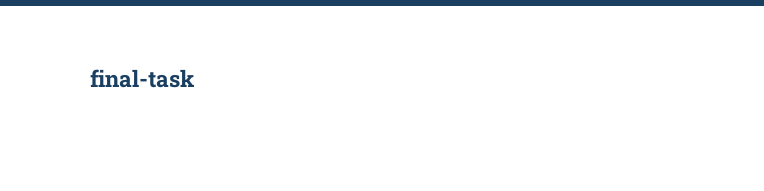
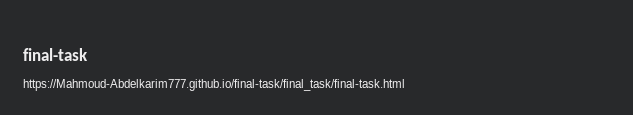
(195, 78) none -> [23,79,405,91] // https://Mahmoud-Abdelkarim777.github.io/final-task/final_task/final-task.html

